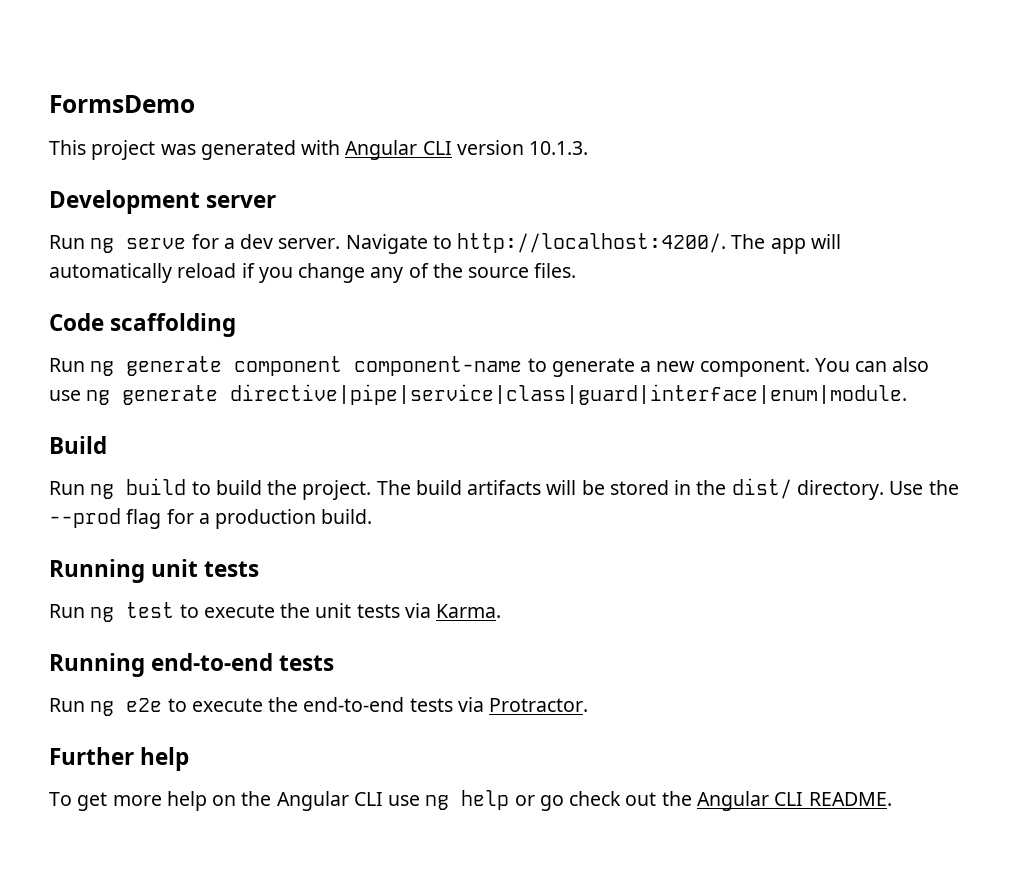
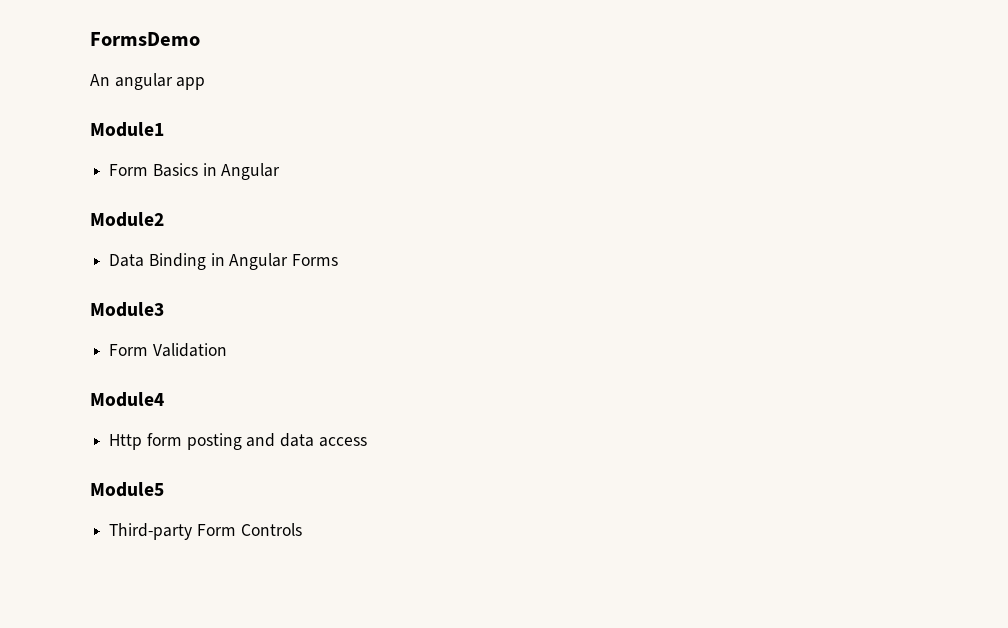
[49,140,589,160] [49,190,277,214] [49,233,841,254] [49,263,577,283] [49,313,237,337] [49,356,930,377] [49,384,908,405] [49,436,107,454] [49,478,959,500] [49,508,373,529] [49,559,260,583] [49,602,502,622] [49,653,335,677] [49,697,589,716] [49,747,190,771] [49,790,892,811] This project was generated with Angular CLI version 10.1.3. // Development server // Run ng serve for a dev server. Navigate to http://localhost:4200/. The app will automatically reload if you change any of the source files. // Code scaffolding // Run ng generate component component-name to generate a new component. You can also use ng generate directive|pipe|service|class|guard|interface|enum|module. // Build // Run ng build to build the project. The build artifacts will be stored in the dist/ directory. Use the --prod flag for a production build. // Running unit tests // Run ng test to execute the unit tests via Karma. // Running end-to-end tests // Run ng e2e to execute the end-to-end tests via Protractor. // Further help // To get more help on the Angular CLI use ng help or go check out the Angular CLI README. -> [90,73,206,90] [90,122,164,137] [109,163,281,180] [90,212,164,227] [109,253,339,270] [90,302,164,317] [109,343,227,357] [90,392,164,407] [109,433,367,450] [90,482,164,497] [109,523,302,540] An angular app // Module1 // Form Basics in Angular // Module2 // Data Binding in Angular Forms // Module3 // Form Validation // Module4 // Http form posting and data access // Module5 // Third-party Form Controls

